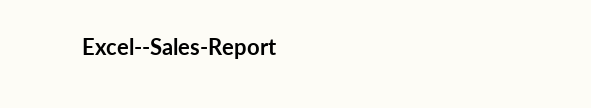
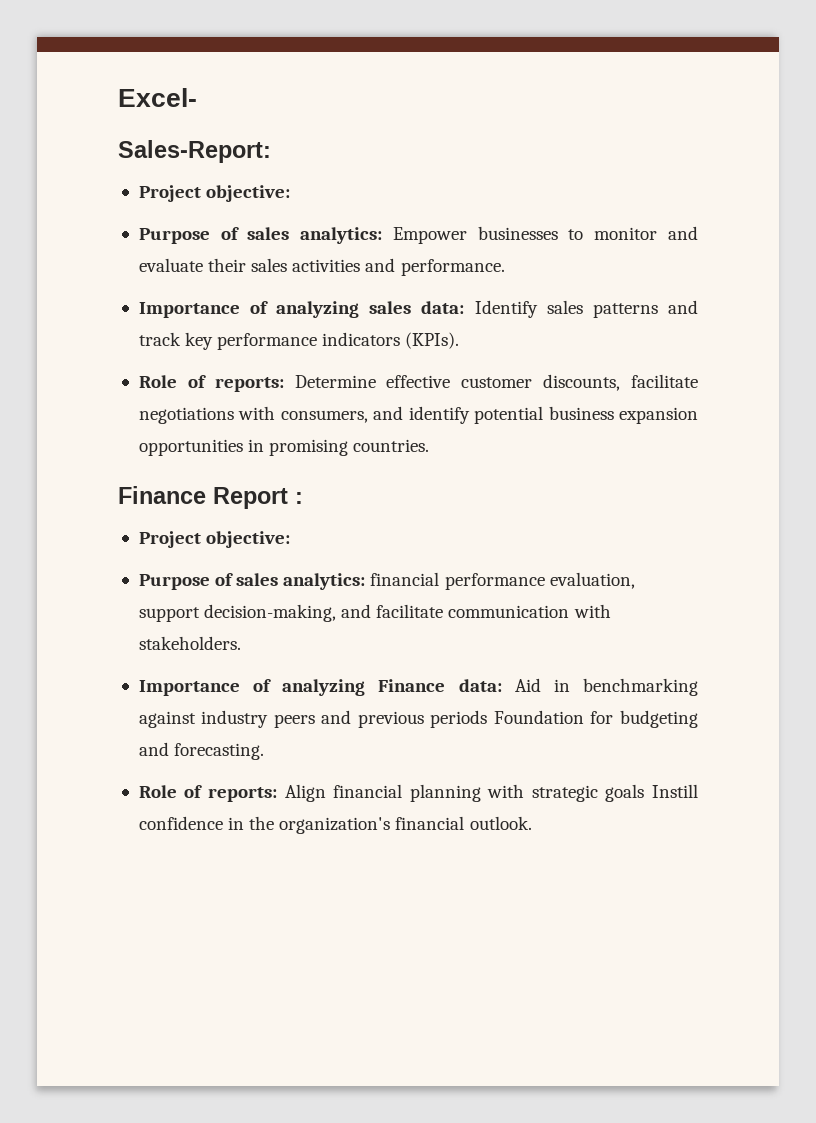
[82,38,277,59] Excel--Sales-Report -> [118,88,197,107] [118,140,271,163] [138,185,291,202] [138,226,698,244] [138,258,505,276] [138,300,698,318] [138,332,460,350] [138,374,698,392] [138,406,699,424] [138,439,430,456] [118,486,303,509] [138,531,291,548] [138,572,635,590] [138,604,611,622] [138,636,241,650] [138,678,698,696] [138,710,698,728] [138,742,265,760] [138,784,699,802] [138,816,532,834] Excel- // Sales-Report: // Project objective: // Purpose of sales analytics: Empower businesses to monitor and evaluate their sales activities and performance. // Importance of analyzing sales data: Identify sales patterns and track key performance indicators (KPIs). // Role of reports: Determine effective customer discounts, facilitate negotiations with consumers, and identify potential business expansion opportunities in promising countries. // Finance Report : // Project objective: // Purpose of sales analytics: financial performance evaluation, support decision-making, and facilitate communication with stakeholders. // Importance of analyzing Finance data: Aid in benchmarking against industry peers and previous periods Foundation for budgeting and forecasting. // Role of reports: Align financial planning with strategic goals Instill confidence in the organization's financial outlook.

